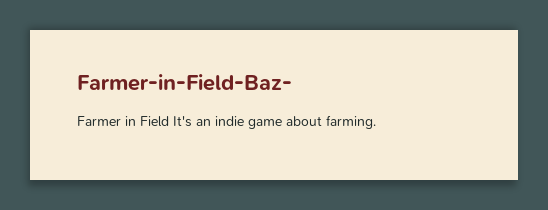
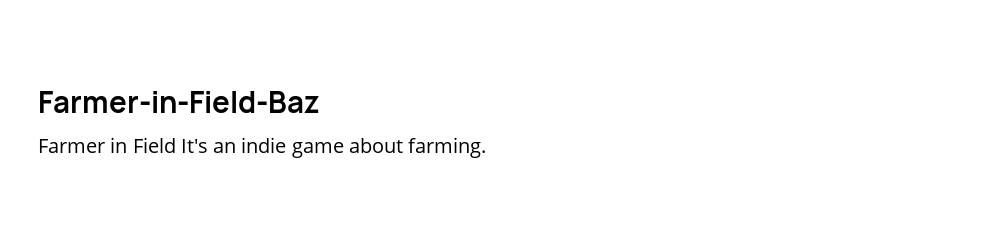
[77,74,292,91] Farmer-in-Field-Baz- -> [38,91,320,113] Farmer-in-Field-Baz

